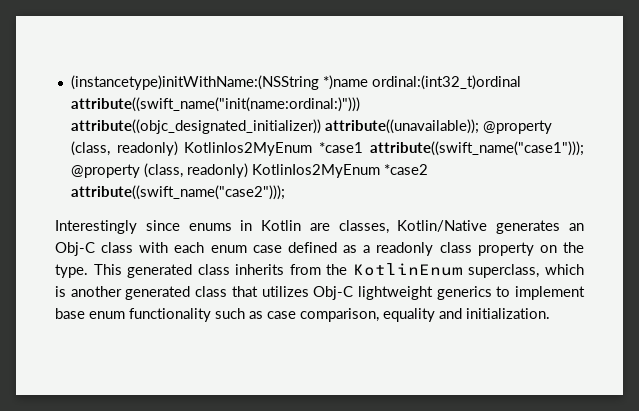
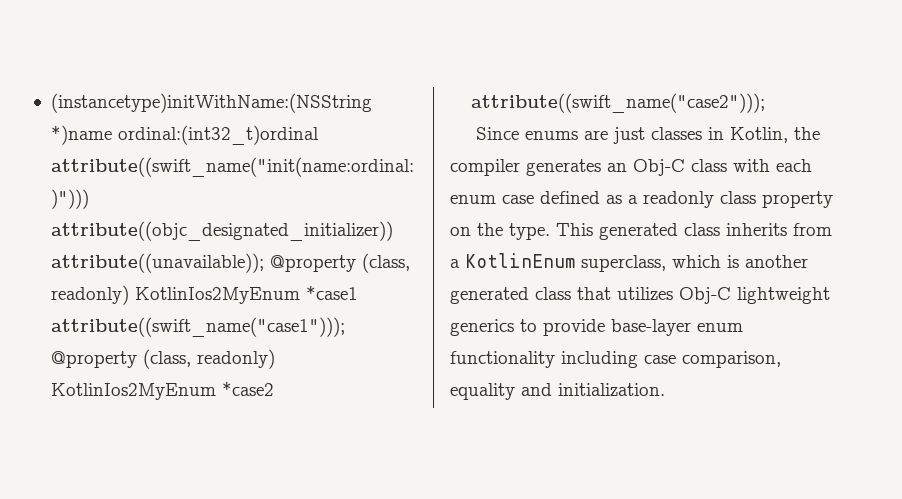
[55,220,488,234] Interestingly since enums in Kotlin are classes, Kotlin/Native -> [476,127,821,144] [450,159,520,176] Since enums are just classes in Kotlin, the compiler
[326,264,348,275] the -> [450,259,460,268] a
[515,286,585,300] [55,308,263,322] implement base enum functionality such as -> [543,319,743,336] [450,351,638,368] provide base-layer enum functionality including

